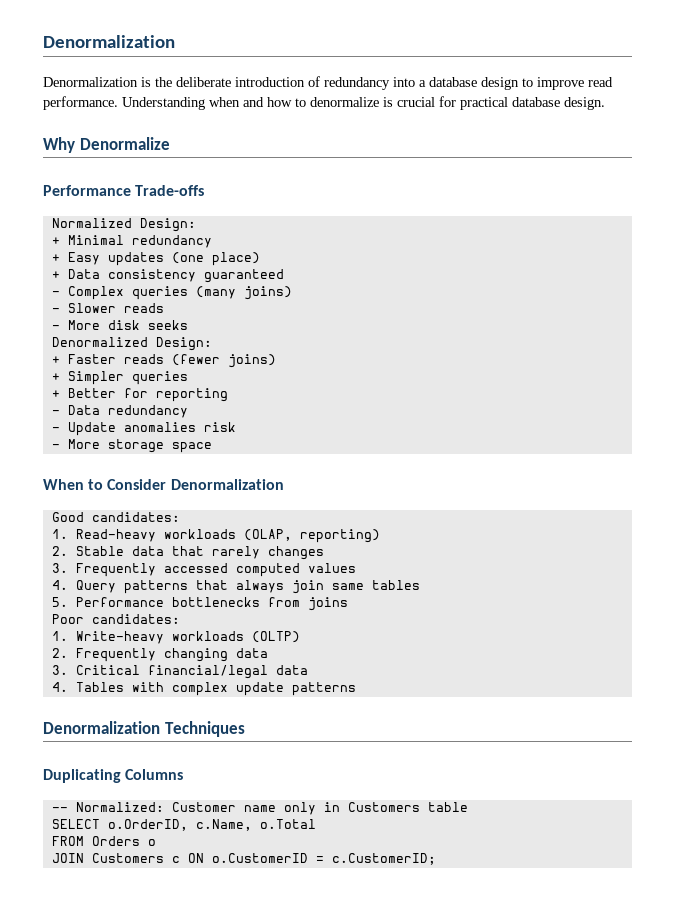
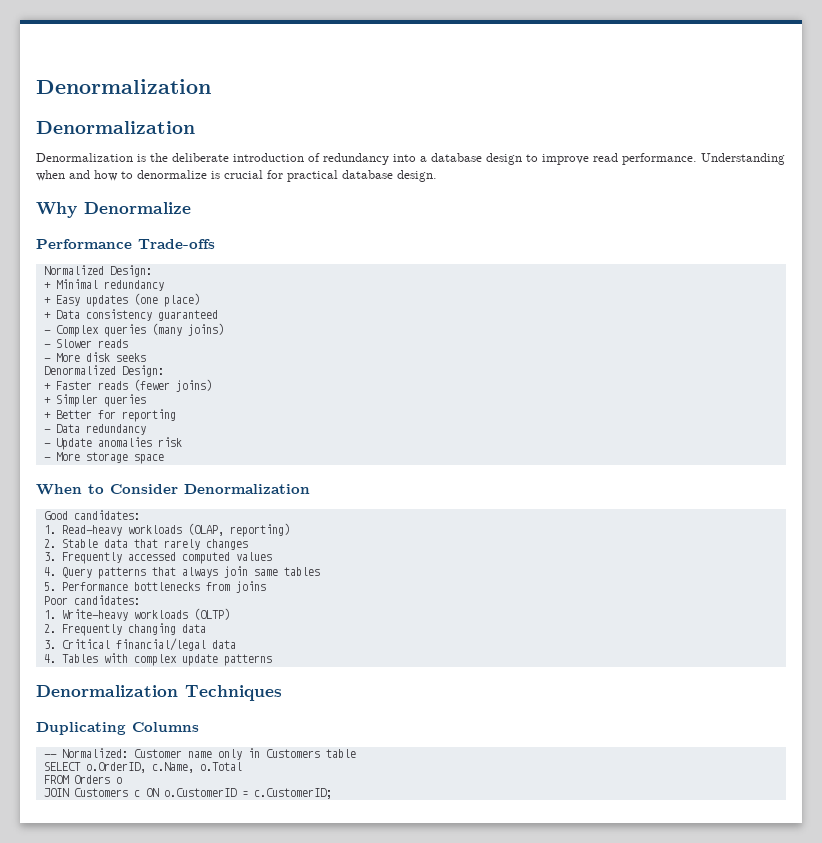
[43,35,175,48] [43,77,138,87] Denormalization // Denormalization -> [36,79,211,94] [36,121,195,134] [36,153,133,162] Denormalization // Denormalization // Denormalization

